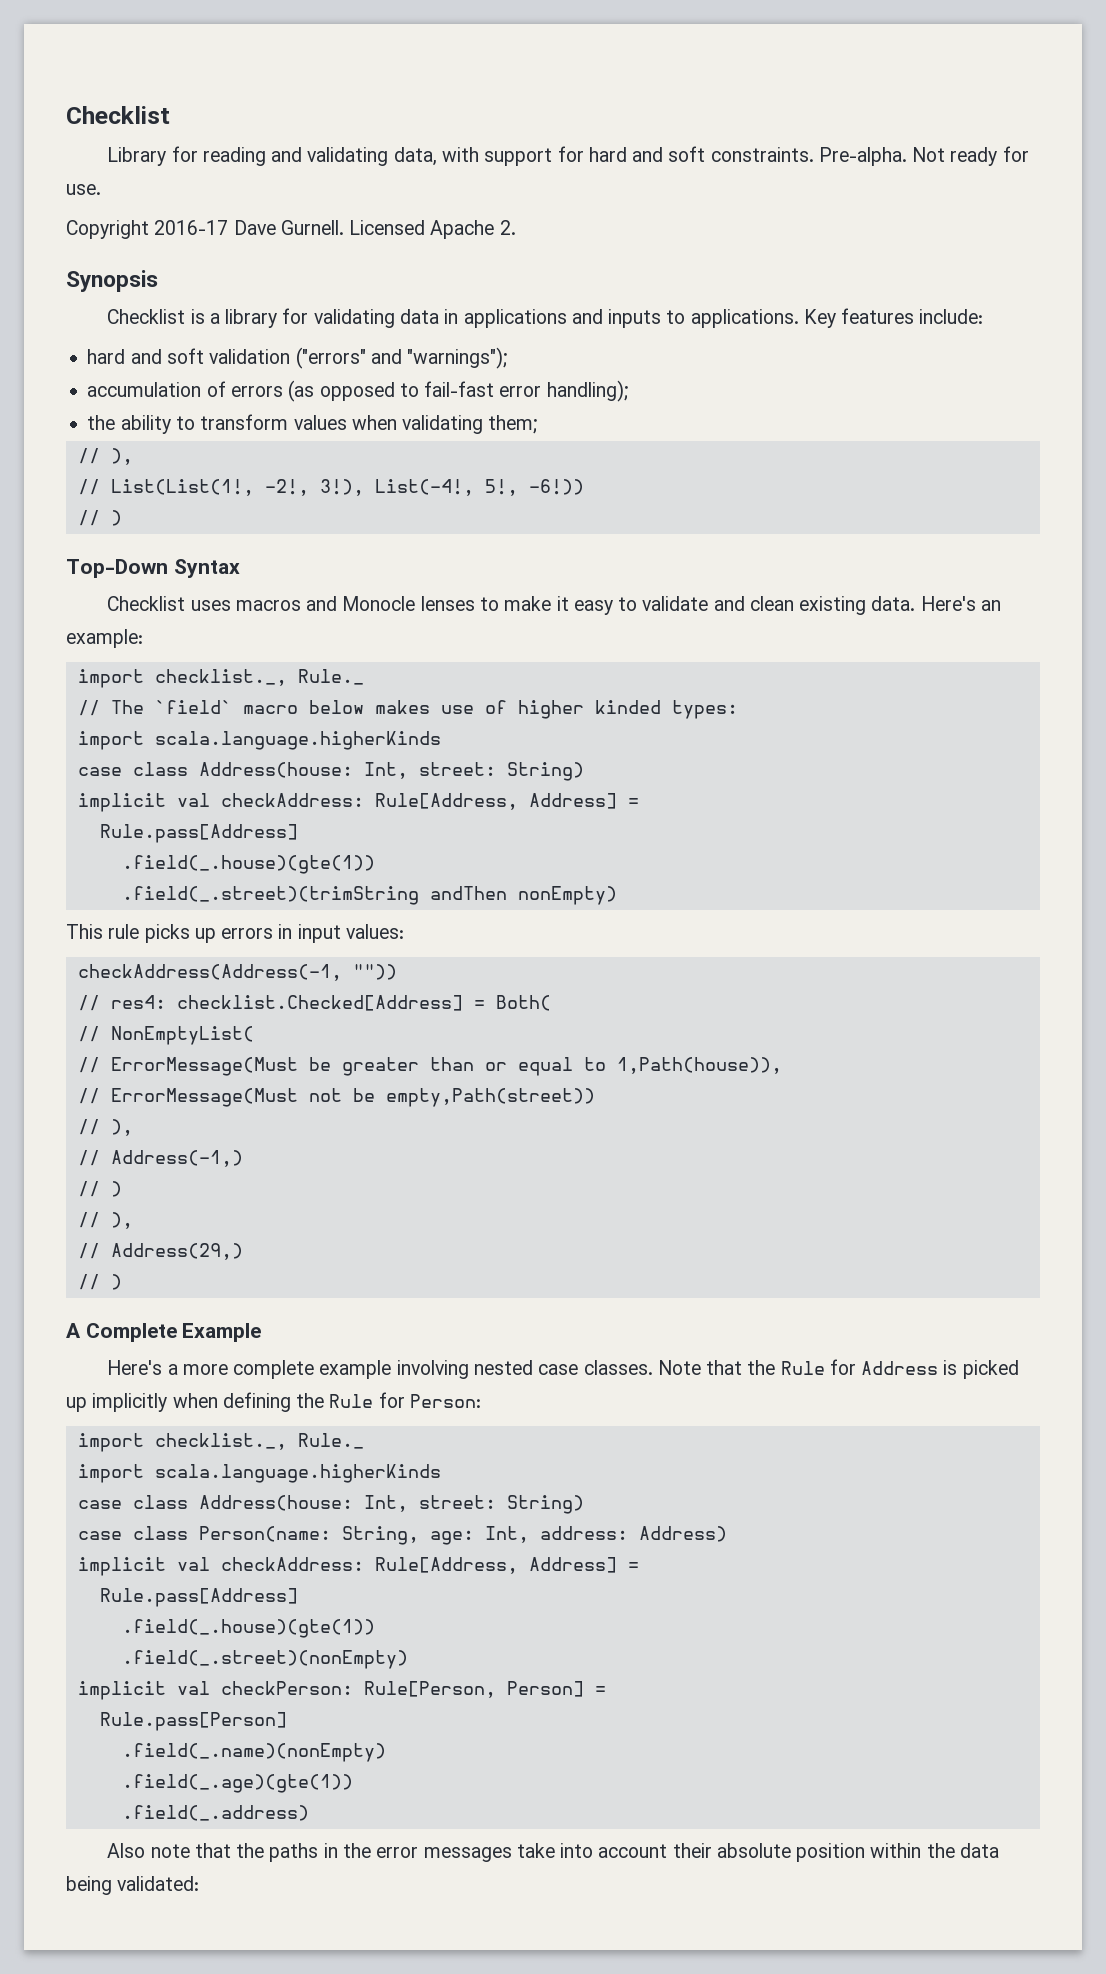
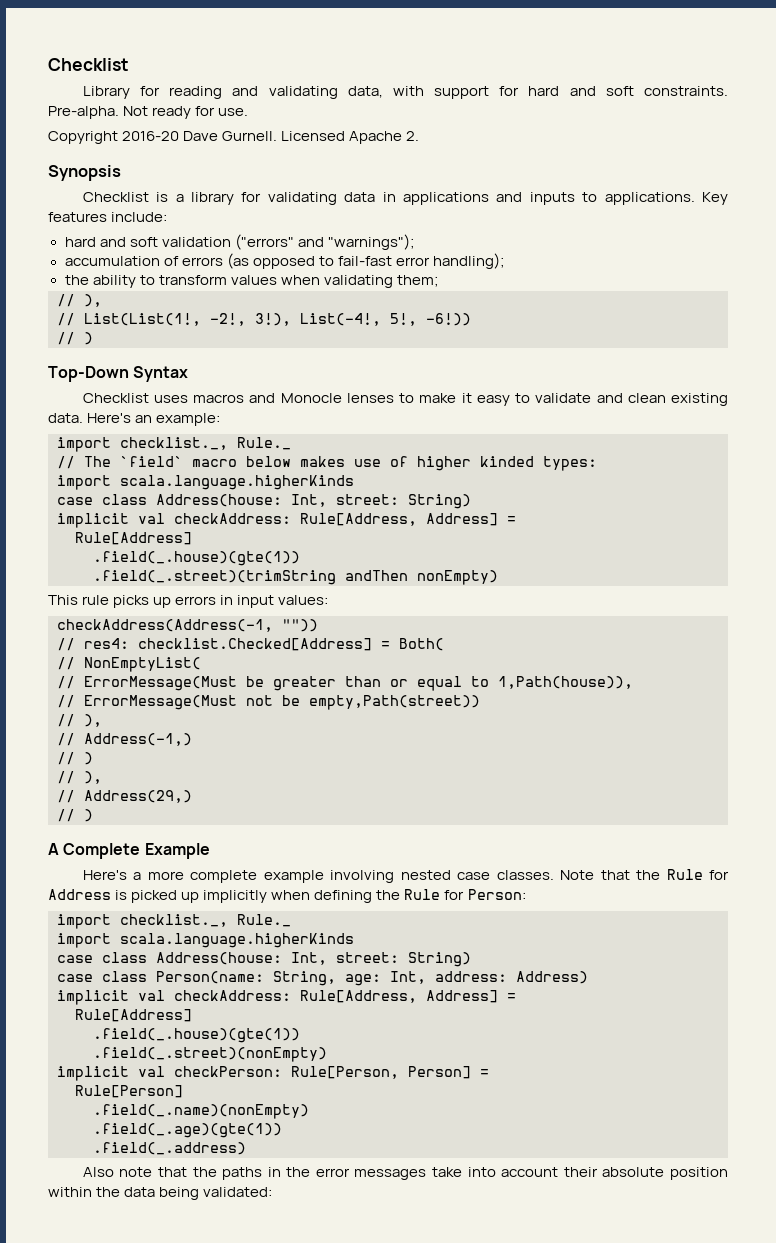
[154,220,229,235] 2016-17 -> [122,131,180,141] 2016-20
[99,824,298,843] Rule.pass[Address] -> [75,532,192,545] Rule[Address]
[99,1588,298,1607] Rule.pass[Address] -> [75,1009,192,1022] Rule[Address]
[99,1712,287,1731] Rule.pass[Person] -> [75,1085,183,1098] Rule[Person]

